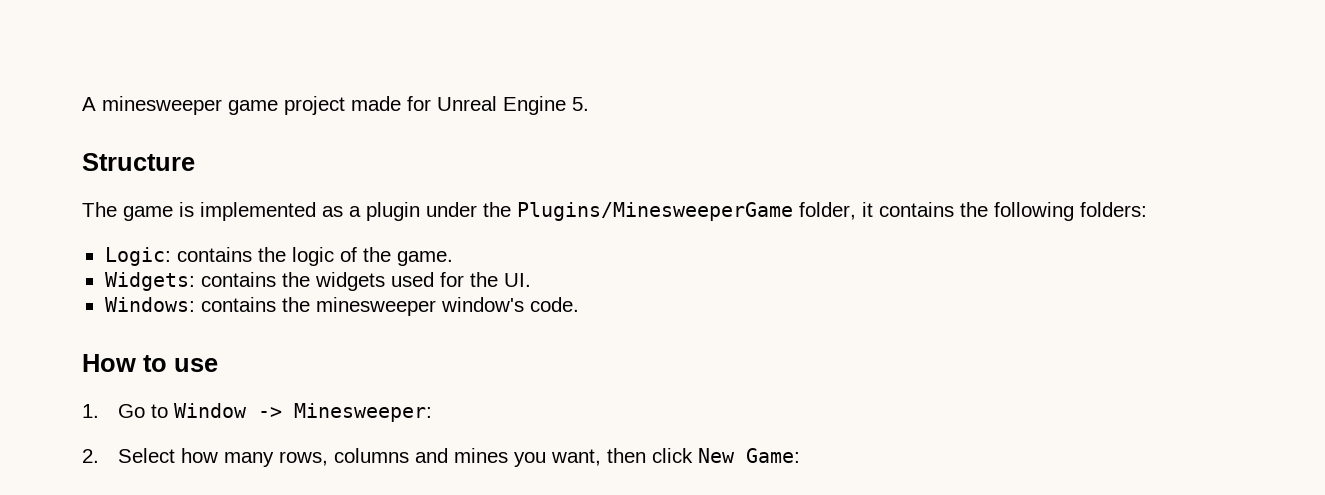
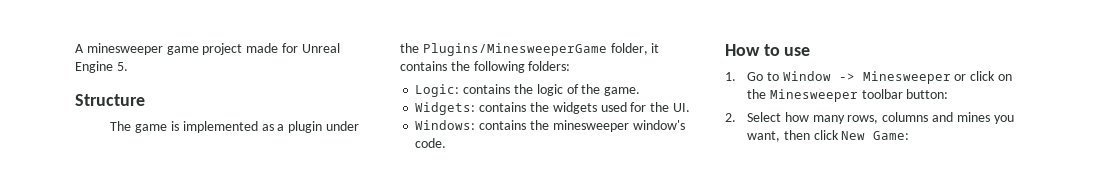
[293,403,432,422] Minesweeper: -> [862,71,1012,84] [747,89,949,102] Minesweeper or click on the Minesweeper toolbar button:

